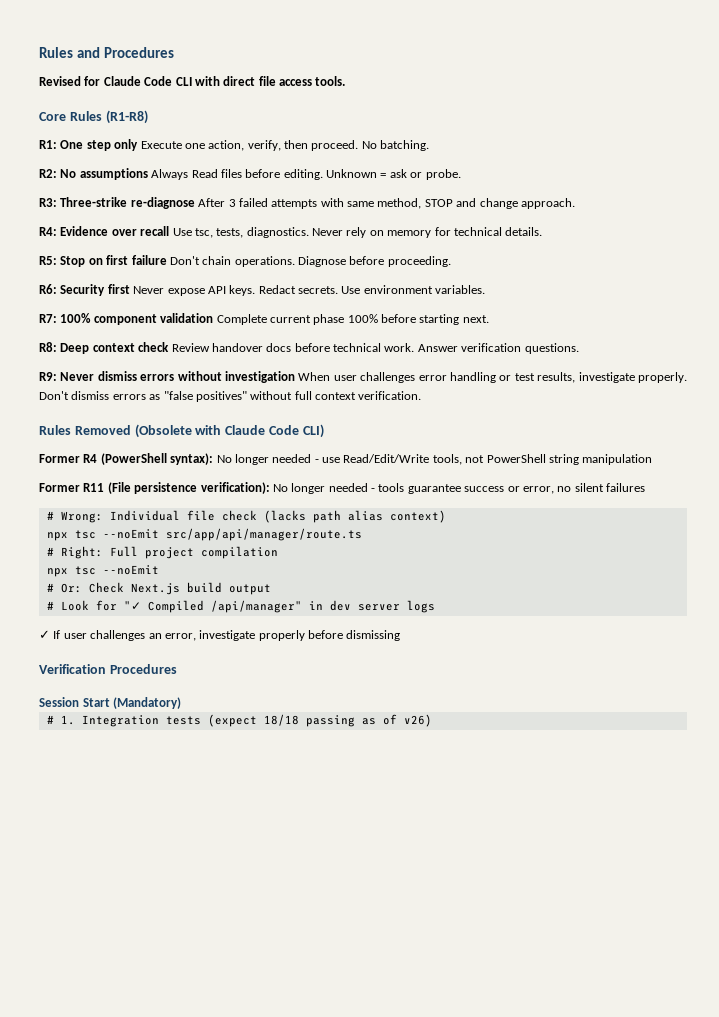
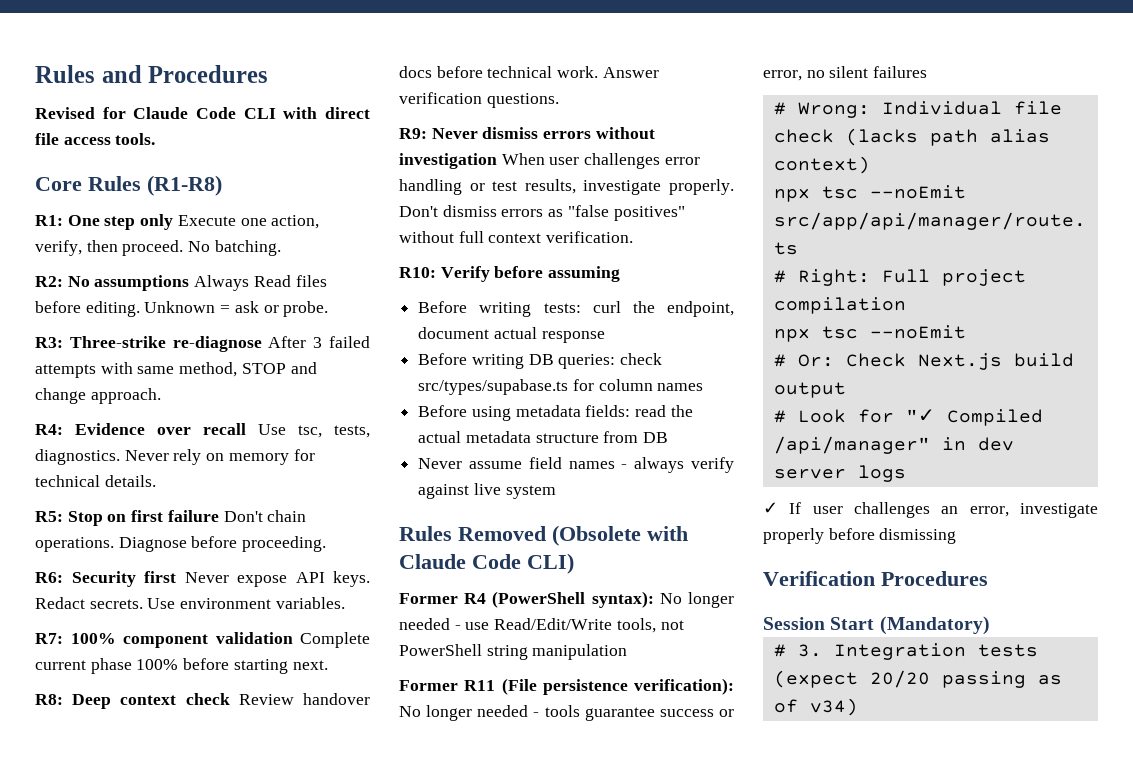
(422, 395) none -> [399,266,621,282] [418,301,734,317] [418,327,605,343] [418,353,663,369] [418,379,704,395] [418,405,693,421] [418,431,669,443] [418,457,734,473] [418,483,556,499] // R10: Verify before assuming // Before writing tests: curl the endpoint, document actual response // Before writing DB queries: check src/types/supabase.ts for column names // Before using metadata fields: read the actual metadata structure from DB // Never assume field names - always verify against live system
[60,715,75,725] 1. -> [797,644,822,657] 3.
[263,714,299,726] 18/18 -> [869,670,930,688] 20/20
[403,714,432,727] v26) -> [809,698,858,716] v34)

